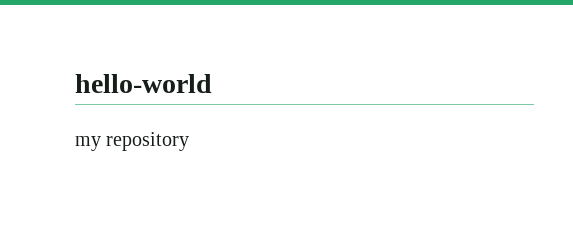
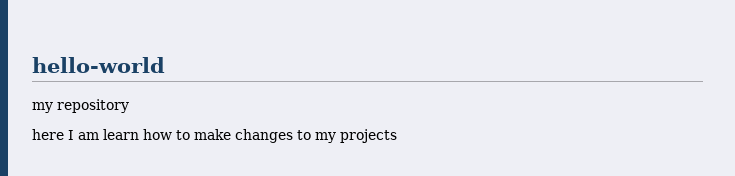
(190, 141) none -> [32,129,397,143] // here I am learn how to make changes to my projects

